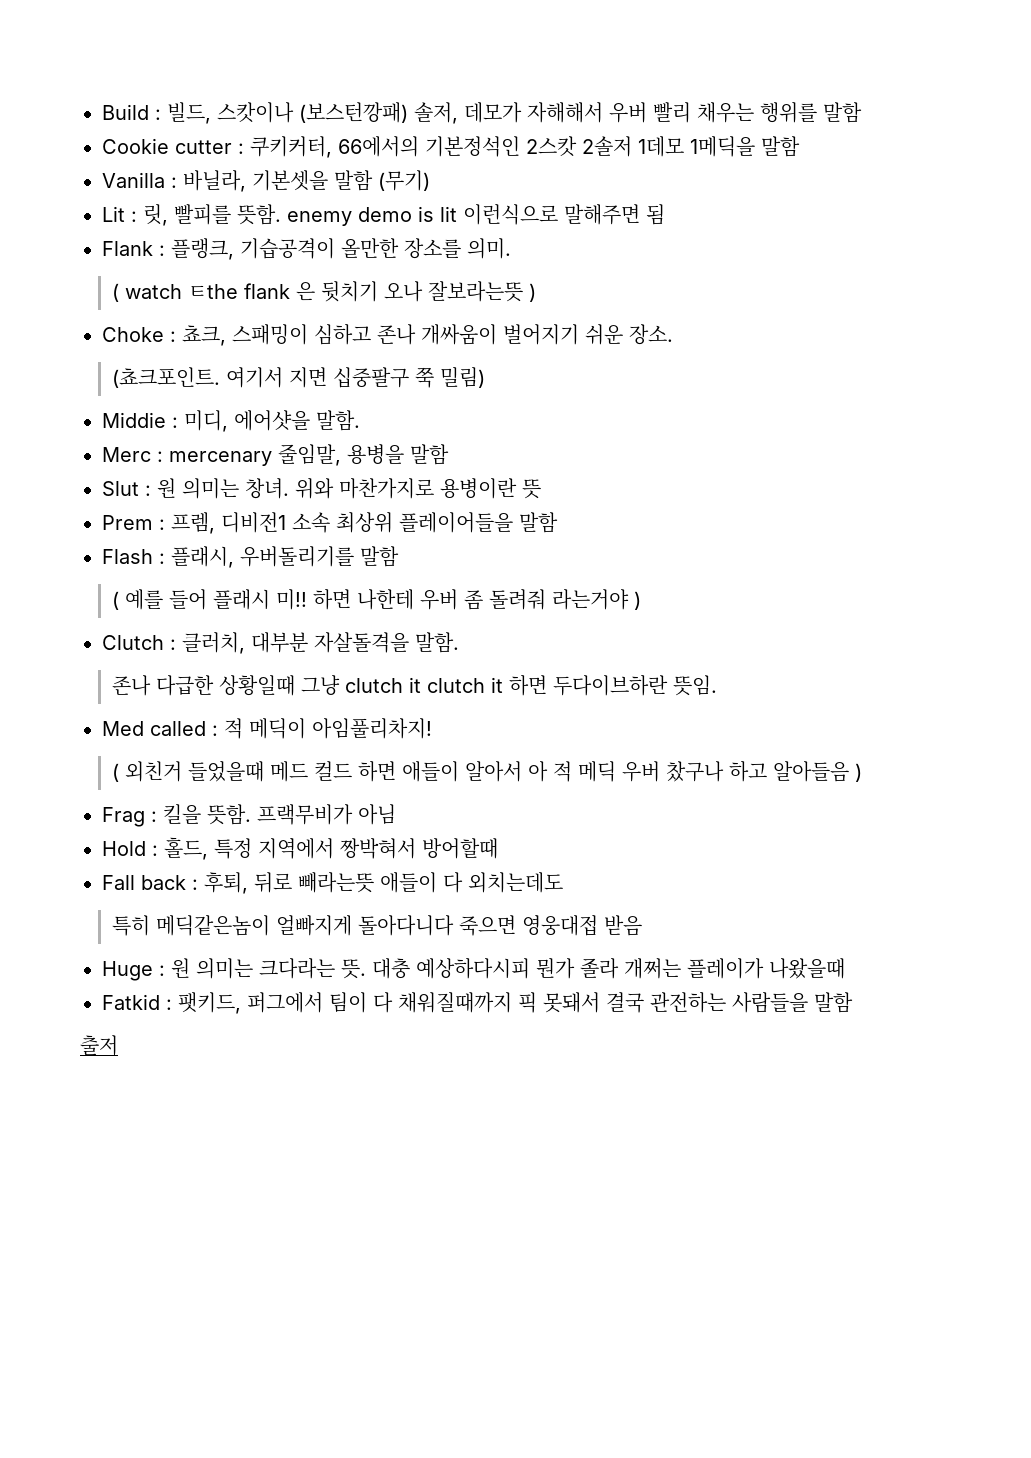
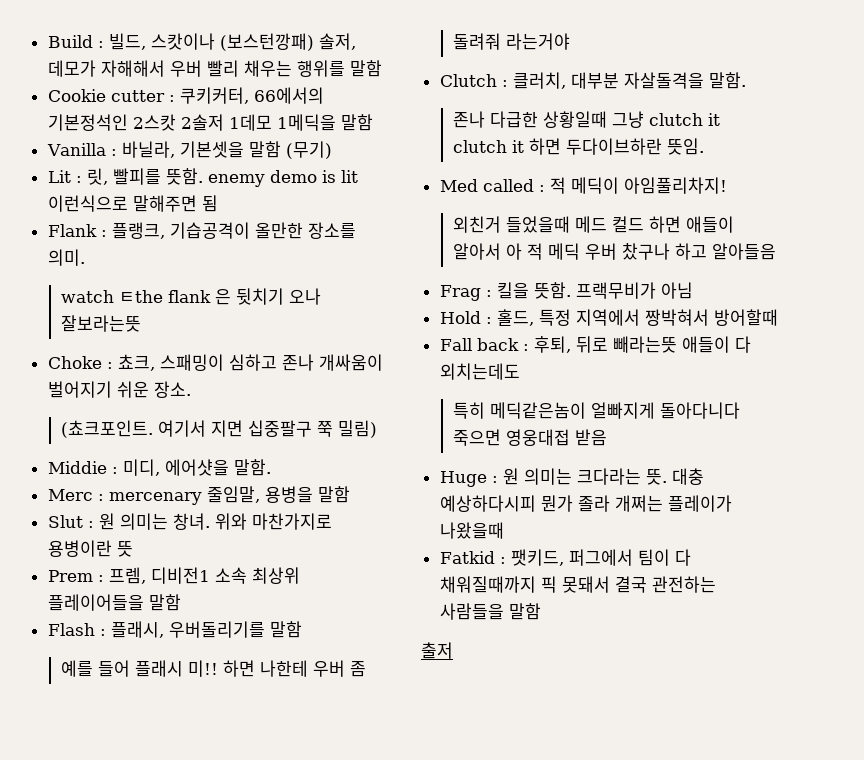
[112,283,120,302] ( -> (85, 257) none
[529,283,537,302] ) -> (141, 323) none
[112,591,120,610] ( -> (302, 629) none
[634,591,642,610] ) -> (570, 41) none
[112,763,120,782] ( -> (727, 185) none
[855,763,863,782] ) -> (776, 251) none

